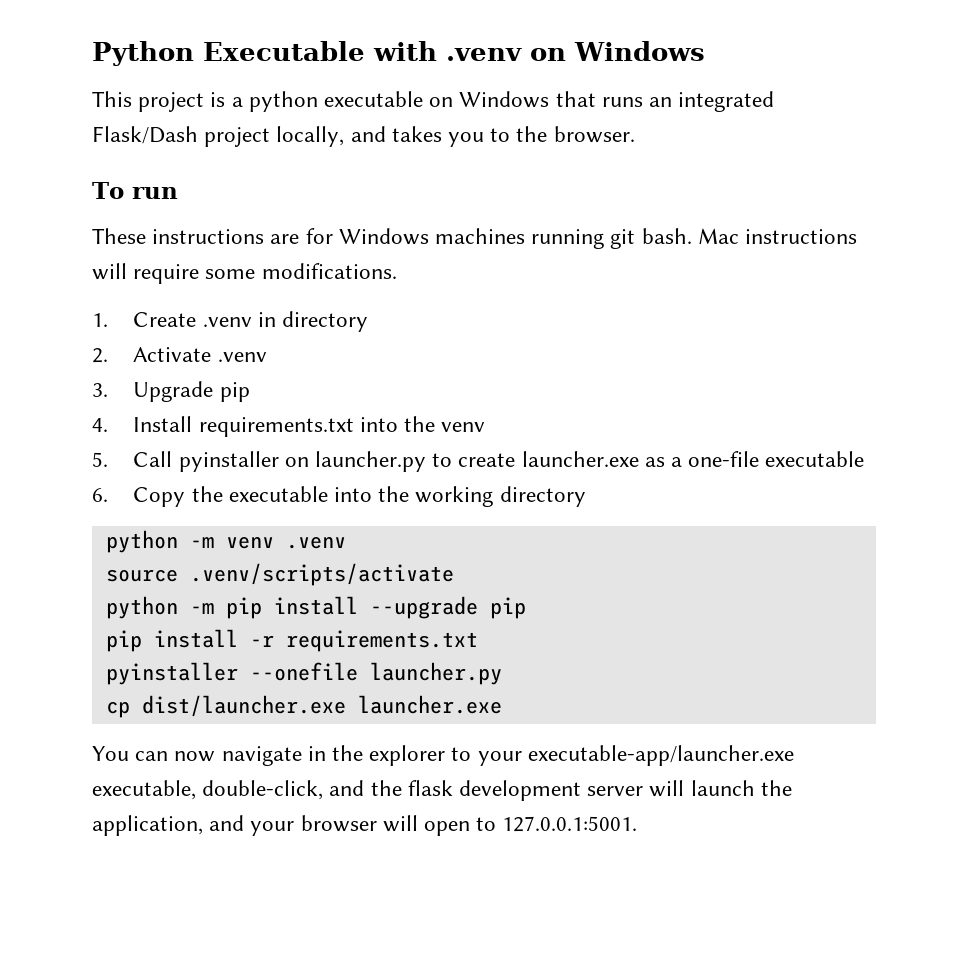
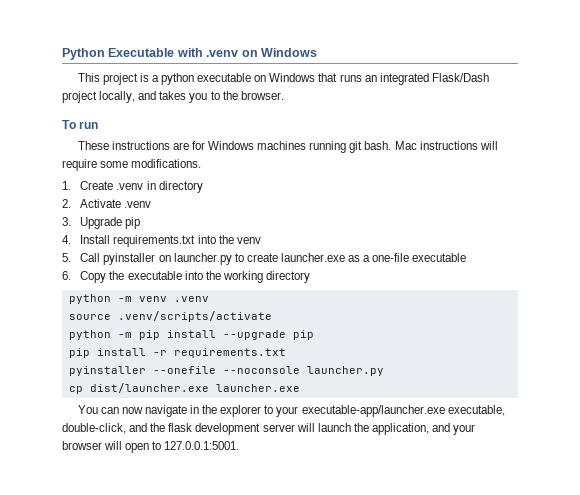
(358, 671) none -> [222,366,300,374] --noconsole

